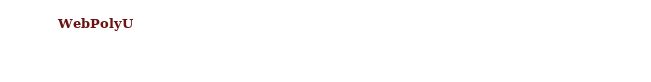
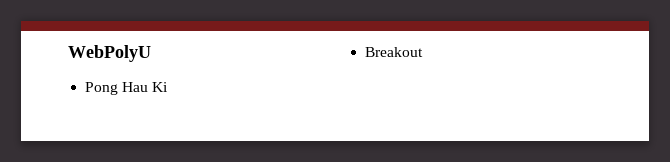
(134, 24) none -> [85,82,169,95] [365,47,424,57] // Pong Hau Ki // Breakout

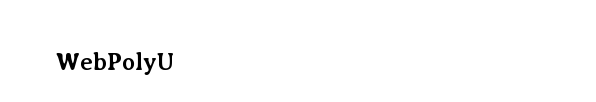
[85,82,169,95] [365,47,424,57] // Pong Hau Ki // Breakout -> (174, 63) none

